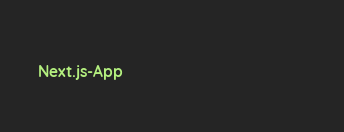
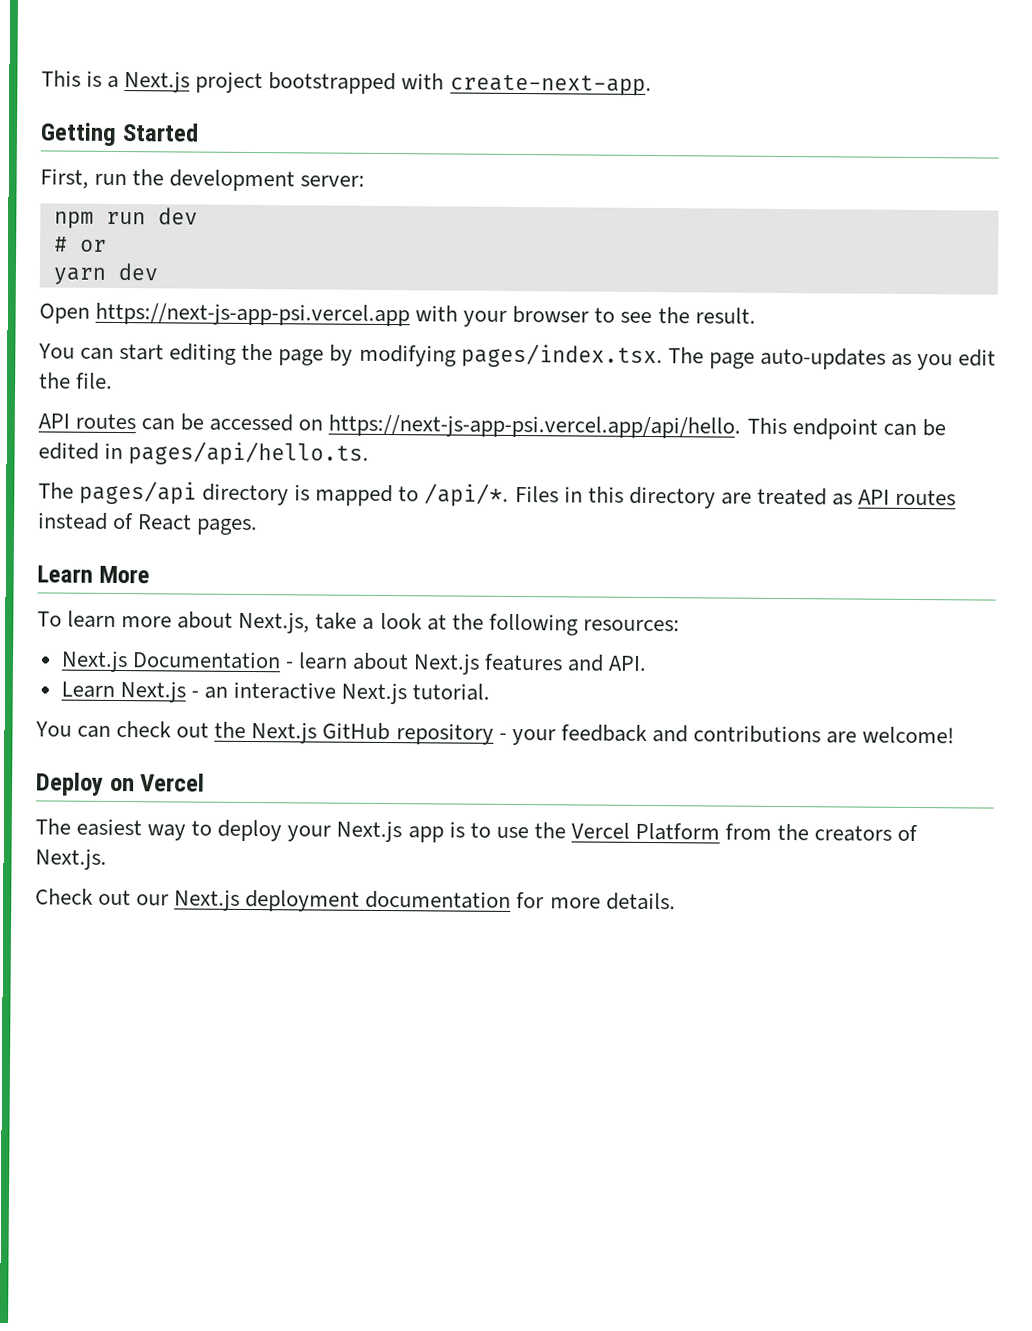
[38,64,123,80] Next.js-App -> [41,70,652,96] [40,122,199,146] [40,168,366,192] [53,207,198,229] [53,236,107,252] [52,263,159,285] [39,302,756,327] [38,343,997,371] [39,372,114,389] [38,413,946,440] [38,441,370,466] [38,480,957,509] [38,512,259,536] [37,565,150,584] [37,610,680,636] [60,650,648,675] [60,681,491,705] [35,721,956,746] [36,772,206,796] [35,818,919,843] [35,848,107,870] [35,888,676,912] This is a Next.js project bootstrapped with create-next-app. // Getting Started // First, run the development server: // npm run dev // # or // yarn dev // Open https://next-js-app-psi.vercel.app with your browser to see the result. // You can start editing the page by modifying pages/index.tsx. The page auto-updates as you edit the file. // API routes can be accessed on https://next-js-app-psi.vercel.app/api/hello. This endpoint can be edited in pages/api/hello.ts. // The pages/api directory is mapped to /api/*. Files in this directory are treated as API routes instead of React pages. // Learn More // To learn more about Next.js, take a look at the following resources: // Next.js Documentation - learn about Next.js features and API. // Learn Next.js - an interactive Next.js tutorial. // You can check out the Next.js GitHub repository - your feedback and contributions are welcome! // Deploy on Vercel // The easiest way to deploy your Next.js app is to use the Vercel Platform from the creators of Next.js. // Check out our Next.js deployment documentation for more details.

